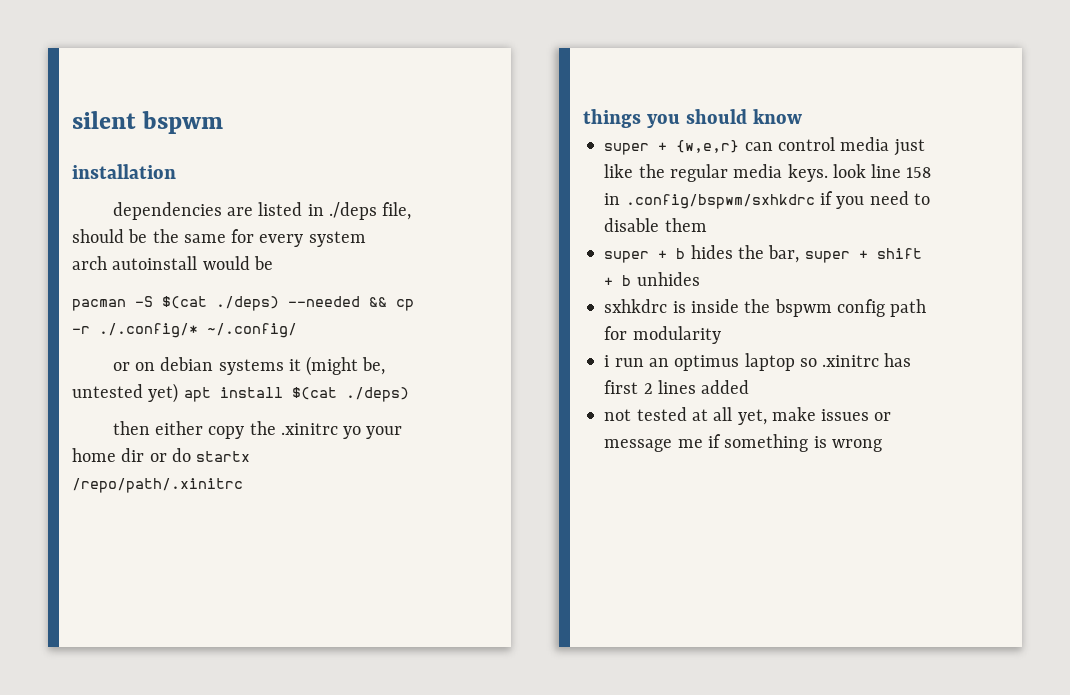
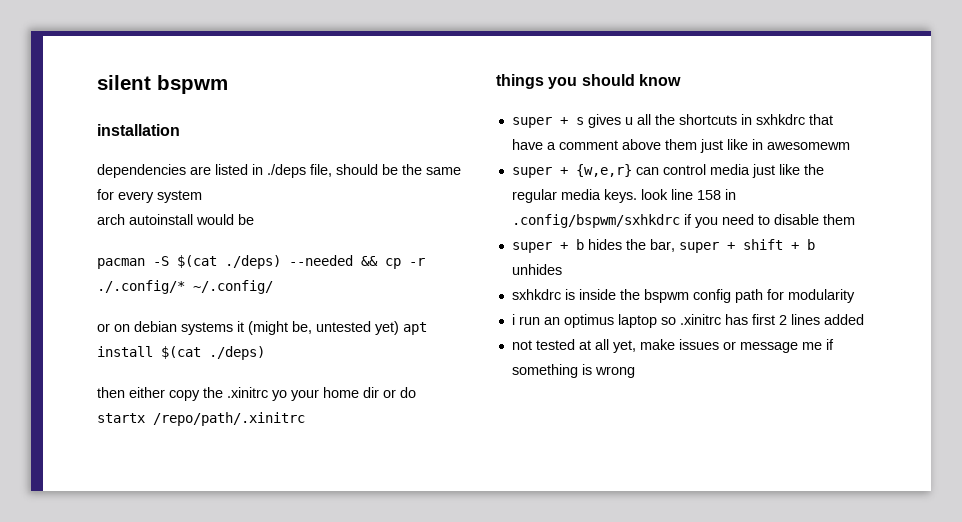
(802, 116) none -> [511,114,833,128] [511,139,850,153] // super + s gives u all the shortcuts in sxhkdrc that have a comment above them just like in awesomewm

